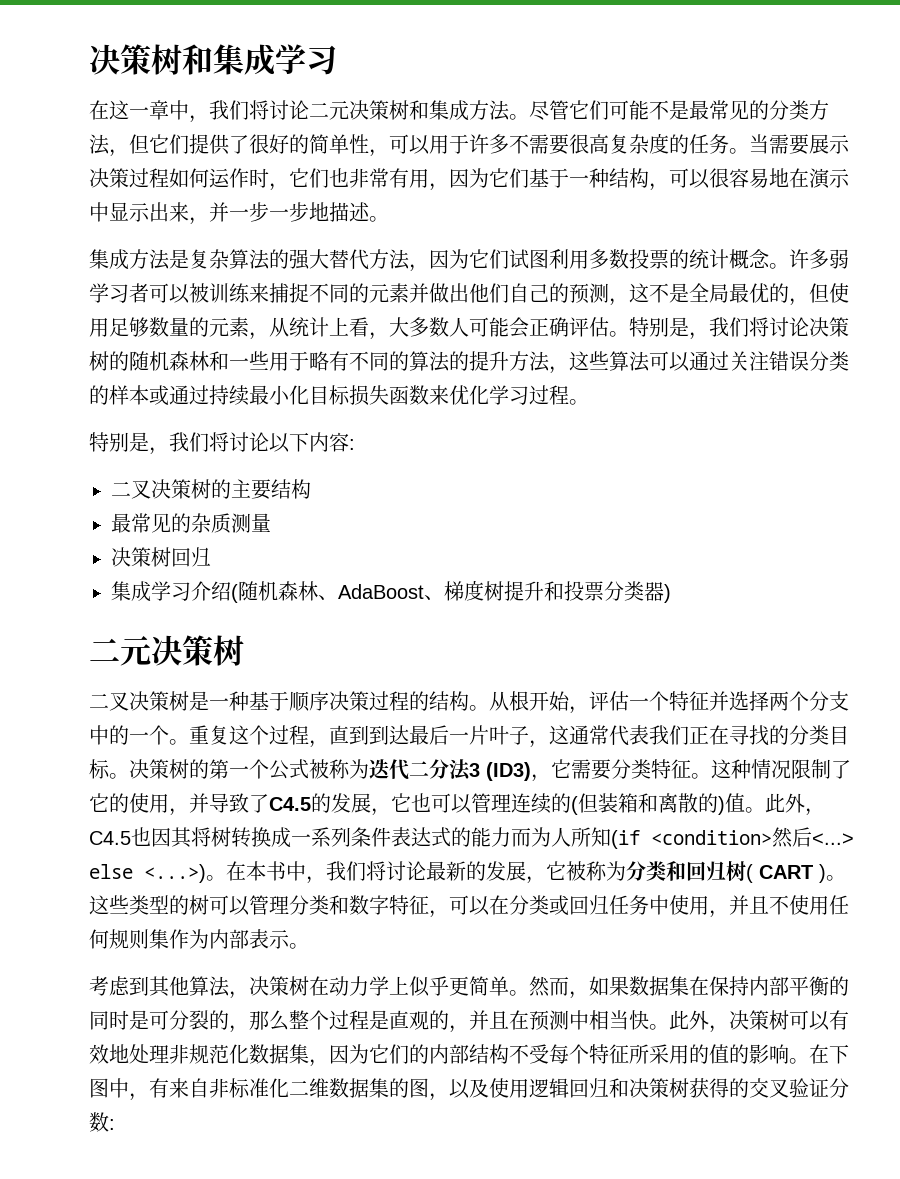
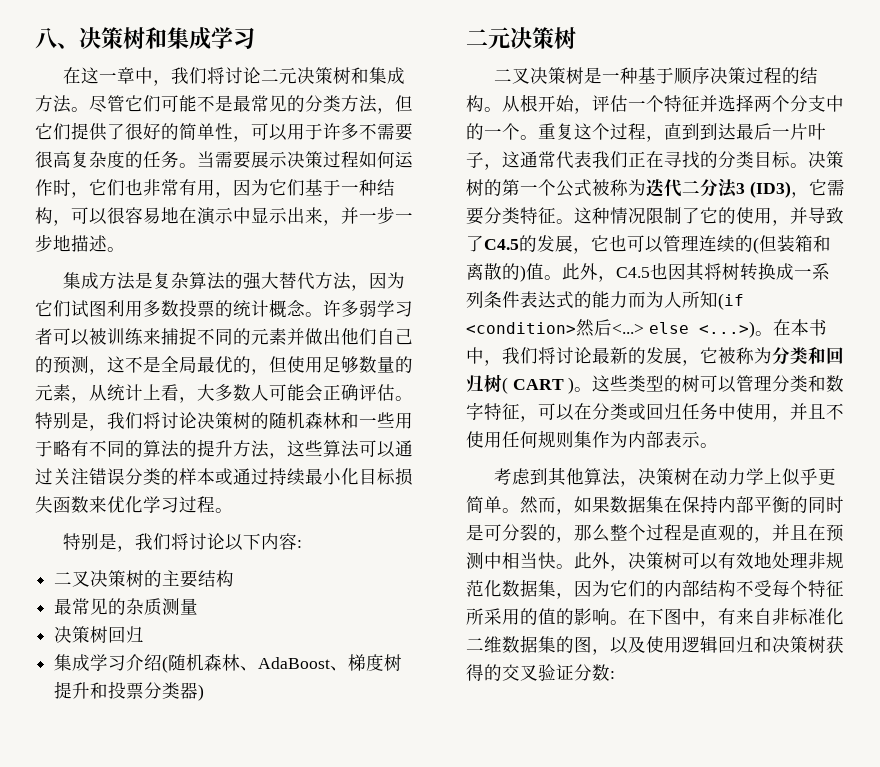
(89, 59) none -> [35,27,79,49] 八、

